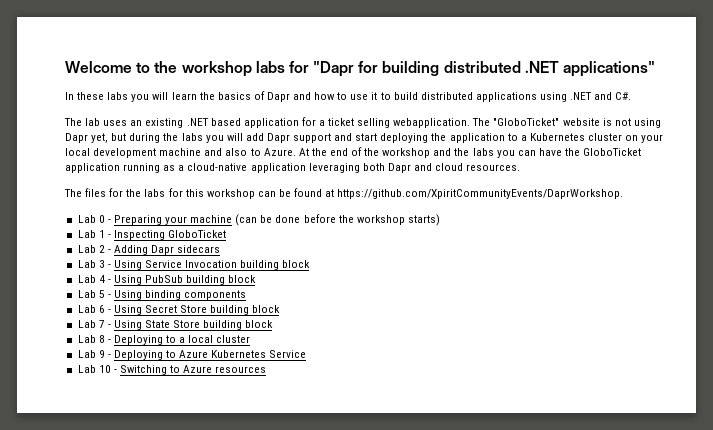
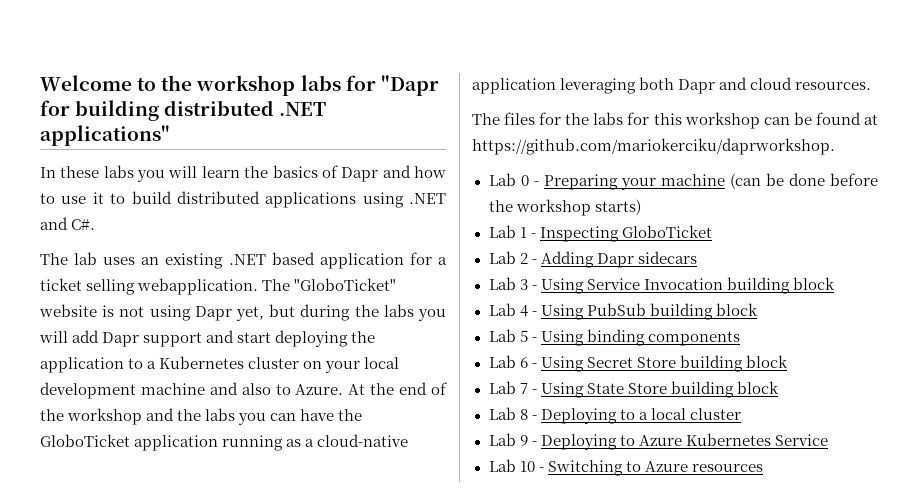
[337,189,624,199] https://github.com/XpiritCommunityEvents/DaprWorkshop. -> [472,138,835,155] https://github.com/mariokerciku/daprworkshop.

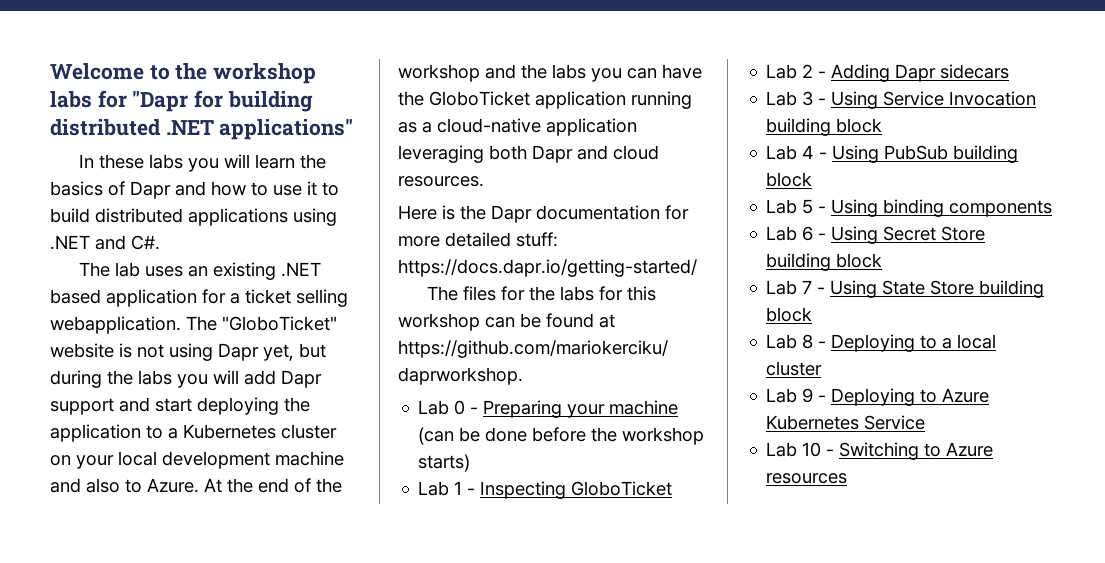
(872, 86) none -> [398,205,689,223] [398,232,558,247] [398,259,697,277] // Here is the Dapr documentation for more detailed stuff: https://docs.dapr.io/getting-started/

